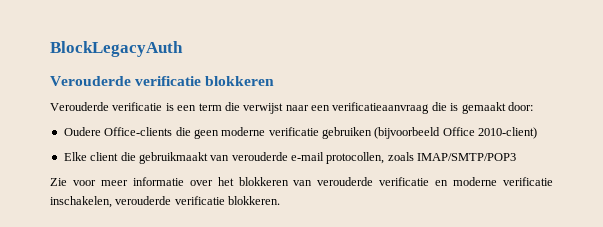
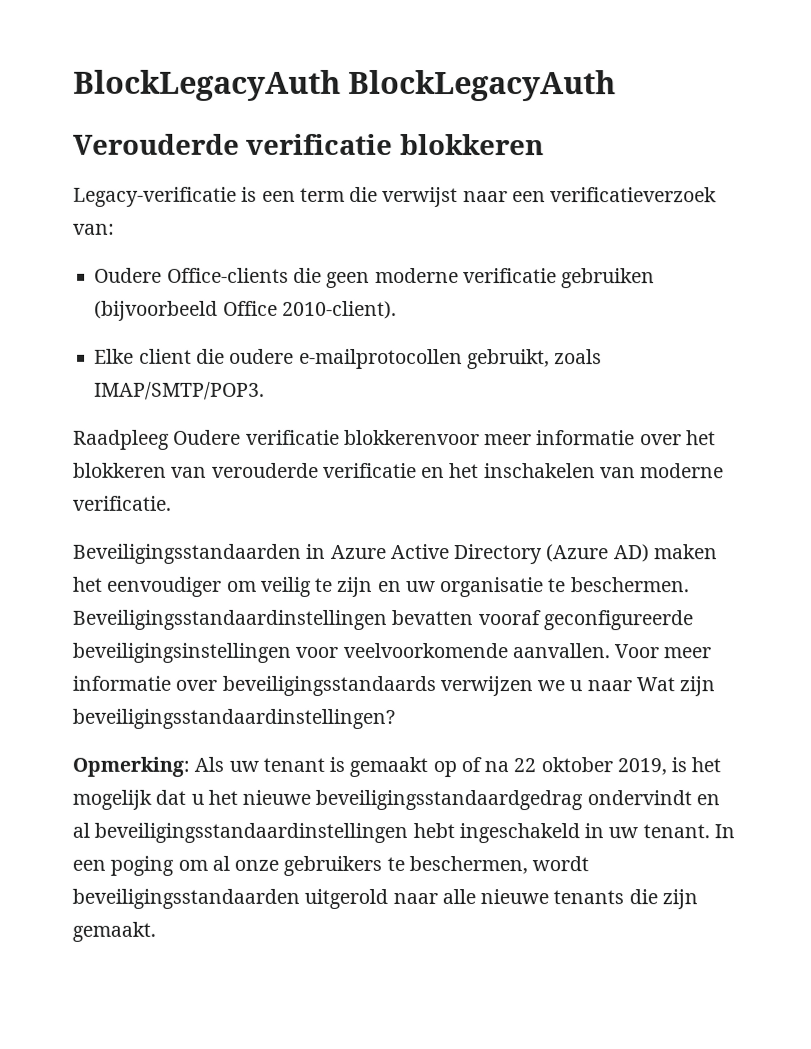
[50,41,183,57] BlockLegacyAuth -> [73,69,617,102] BlockLegacyAuth BlockLegacyAuth
[50,102,163,111] Verouderde verificatie -> [73,186,237,207] Legacy-verificatie
[332,102,533,114] verificatieaanvraag die is gemaakt door: -> [550,187,718,203] [73,223,115,235] verificatieverzoek van:
[478,127,538,139] 2010-client) -> [281,300,397,319] 2010-client).
[138,152,517,164] [50,178,96,186] gebruikmaakt van verouderde e-mail protocollen, zoals IMAP/SMTP/POP3 // Zie voor -> [229,348,603,370] [94,381,266,400] [73,429,480,450] oudere e-mailprotocollen gebruikt, zoals IMAP/SMTP/POP3. // Raadpleeg Oudere verificatie blokkerenvoor
[453,177,553,186] [50,196,281,208] moderne verificatie inschakelen, verouderde verificatie blokkeren. -> [449,463,725,479] [73,495,172,511] [72,543,717,565] [72,576,689,598] [72,609,693,631] [72,642,712,663] [72,675,716,697] [72,708,395,729] [72,756,722,778] [72,789,720,811] [72,822,735,844] [72,855,590,876] [72,888,698,910] [72,921,156,942] het inschakelen van moderne verificatie. // Beveiligingsstandaarden in Azure Active Directory (Azure AD) maken het eenvoudiger om veilig te zijn en uw organisatie te beschermen. Beveiligingsstandaardinstellingen bevatten vooraf geconfigureerde beveiligingsinstellingen voor veelvoorkomende aanvallen. Voor meer informatie over beveiligingsstandaards verwijzen we u naar Wat zijn beveiligingsstandaardinstellingen? // Opmerking: Als uw tenant is gemaakt op of na 22 oktober 2019, is het mogelijk dat u het nieuwe beveiligingsstandaardgedrag ondervindt en al beveiligingsstandaardinstellingen hebt ingeschakeld in uw tenant. In een poging om al onze gebruikers te beschermen, wordt beveiligingsstandaarden uitgerold naar alle nieuwe tenants die zijn gemaakt.

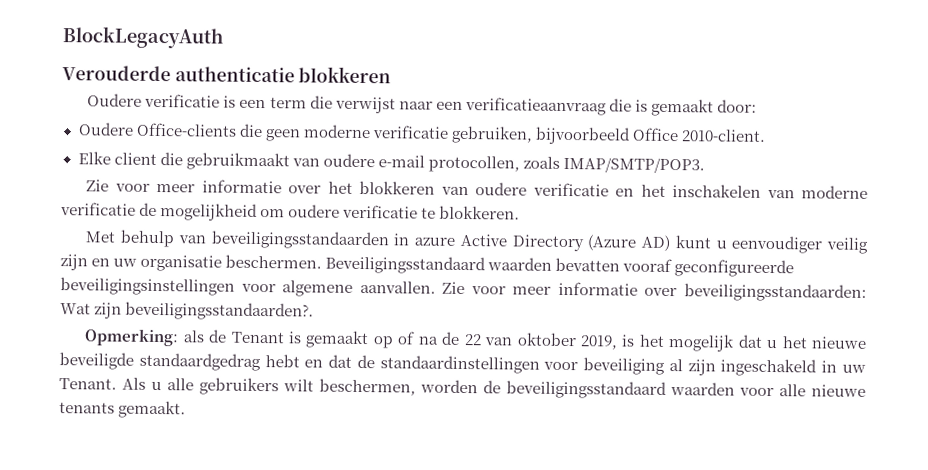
[73,69,617,102] BlockLegacyAuth BlockLegacyAuth -> [62,26,224,49] BlockLegacyAuth
[246,133,394,155] verificatie -> [174,66,295,83] authenticatie
[73,186,237,207] Legacy-verificatie -> [87,93,221,108] Oudere verificatie
[550,187,718,203] [73,223,115,235] verificatieverzoek van: -> [464,96,757,117] verificatieaanvraag die is gemaakt door:
[561,268,656,289] [94,300,397,321] gebruiken (bijvoorbeeld Office 2010-client). -> [450,125,766,145] gebruiken, bijvoorbeeld Office 2010-client.
[229,348,603,370] [94,381,266,400] [73,429,480,450] oudere e-mailprotocollen gebruikt, zoals IMAP/SMTP/POP3. // Raadpleeg Oudere verificatie blokkerenvoor -> [185,152,705,174] [86,179,150,192] gebruikmaakt van oudere e-mail protocollen, zoals IMAP/SMTP/POP3. // Zie voor
[211,462,319,478] verouderde -> [475,182,528,196] oudere
[73,495,172,511] [72,543,717,565] [72,576,333,597] verificatie. // Beveiligingsstandaarden in Azure Active Directory (Azure AD) maken het eenvoudiger om veilig te -> [60,202,521,221] [85,229,869,254] verificatie de mogelijkheid om oudere verificatie te blokkeren. // Met behulp van beveiligingsstandaarden in azure Active Directory (Azure AD) kunt u eenvoudiger veilig
[547,577,689,593] [72,609,387,630] te beschermen. Beveiligingsstandaardinstellingen -> [225,254,553,275] beschermen. Beveiligingsstandaard waarden
[342,642,712,659] [72,675,632,697] veelvoorkomende aanvallen. Voor meer informatie over beveiligingsstandaards verwijzen we u naar -> [282,280,867,302] algemene aanvallen. Zie voor meer informatie over beveiligingsstandaarden:
[72,708,395,729] beveiligingsstandaardinstellingen? -> [125,301,315,321] beveiligingsstandaarden?.
[194,756,325,772] Als uw tenant -> [182,329,285,344] als de Tenant
[513,758,537,773] 22 -> [441,331,514,346] de 22 van
[315,789,720,811] [72,822,735,844] [72,855,590,876] [72,888,438,909] beveiligingsstandaardgedrag ondervindt en al beveiligingsstandaardinstellingen hebt ingeschakeld in uw tenant. In een poging om al onze gebruikers te beschermen, wordt beveiligingsstandaarden uitgerold naar -> [59,352,866,377] [59,377,774,399] beveiligde standaardgedrag hebt en dat de standaardinstellingen voor beveiliging al zijn ingeschakeld in uw Tenant. Als u alle gebruikers wilt beschermen, worden de beveiligingsstandaard waarden voor
[628,889,698,910] die zijn -> (115, 408) none

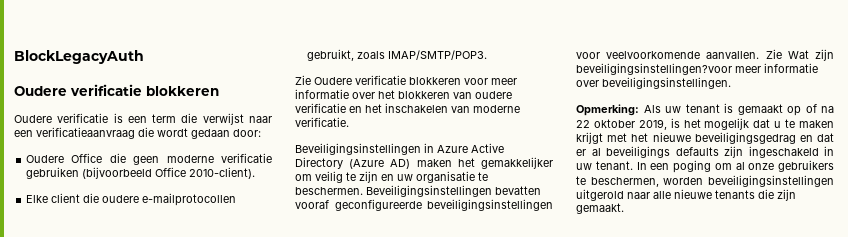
[62,65,295,83] Verouderde authenticatie -> [14,84,142,96] Oudere verificatie
[634,98,714,117] is gemaakt -> [157,128,230,139] wordt gedaan
[135,122,237,137] Office-clients -> [71,153,103,163] Office
[450,125,766,145] gebruiken, bijvoorbeeld Office 2010-client. -> [26,167,256,179] gebruiken (bijvoorbeeld Office 2010-client).
[185,152,520,173] gebruikmaakt van oudere e-mail protocollen, -> [102,193,237,206] [307,49,355,61] oudere e-mailprotocollen gebruikt,
(110, 185) none -> [314,75,461,85] Oudere verificatie blokkeren
[60,202,521,221] [85,229,869,254] verificatie de mogelijkheid om oudere verificatie te blokkeren. // Met behulp van beveiligingsstandaarden in azure Active Directory (Azure AD) kunt u eenvoudiger veilig -> [295,117,349,127] [295,143,504,155] [295,157,553,169] [295,171,356,183] verificatie. // Beveiligingsinstellingen in Azure Active Directory (Azure AD) maken het gemakkelijker om veilig te
[225,254,553,275] beschermen. Beveiligingsstandaard waarden -> [478,172,488,181] [295,185,492,197] te beschermen. Beveiligingsinstellingen
[282,280,354,297] algemene -> [606,51,701,59] veelvoorkomende
[470,281,867,302] [60,301,315,321] [84,328,285,347] voor meer informatie over beveiligingsstandaarden: Wat zijn beveiligingsstandaarden?. // Opmerking: als de Tenant -> [787,49,834,61] [576,63,818,75] [576,77,731,89] [576,104,720,116] Wat zijn beveiligingsinstellingen?voor meer informatie over beveiligingsinstellingen. // Opmerking: Als uw tenant
[441,331,514,346] de 22 van -> [576,120,590,128] 22
[781,336,867,349] [59,352,866,377] [59,377,774,399] het nieuwe beveiligde standaardgedrag hebt en dat de standaardinstellingen voor beveiliging al zijn ingeschakeld in uw Tenant. Als u alle gebruikers wilt beschermen, worden de beveiligingsstandaard waarden voor -> [785,119,834,128] [576,132,834,144] [576,146,834,158] [576,160,834,173] [576,175,834,187] [576,189,650,201] te maken krijgt met het nieuwe beveiligingsgedrag en dat er al beveiligings defaults zijn ingeschakeld in uw tenant. In een poging om al onze gebruikers te beschermen, worden beveiligingsinstellingen uitgerold naar
(115, 408) none -> [758,189,796,201] die zijn

